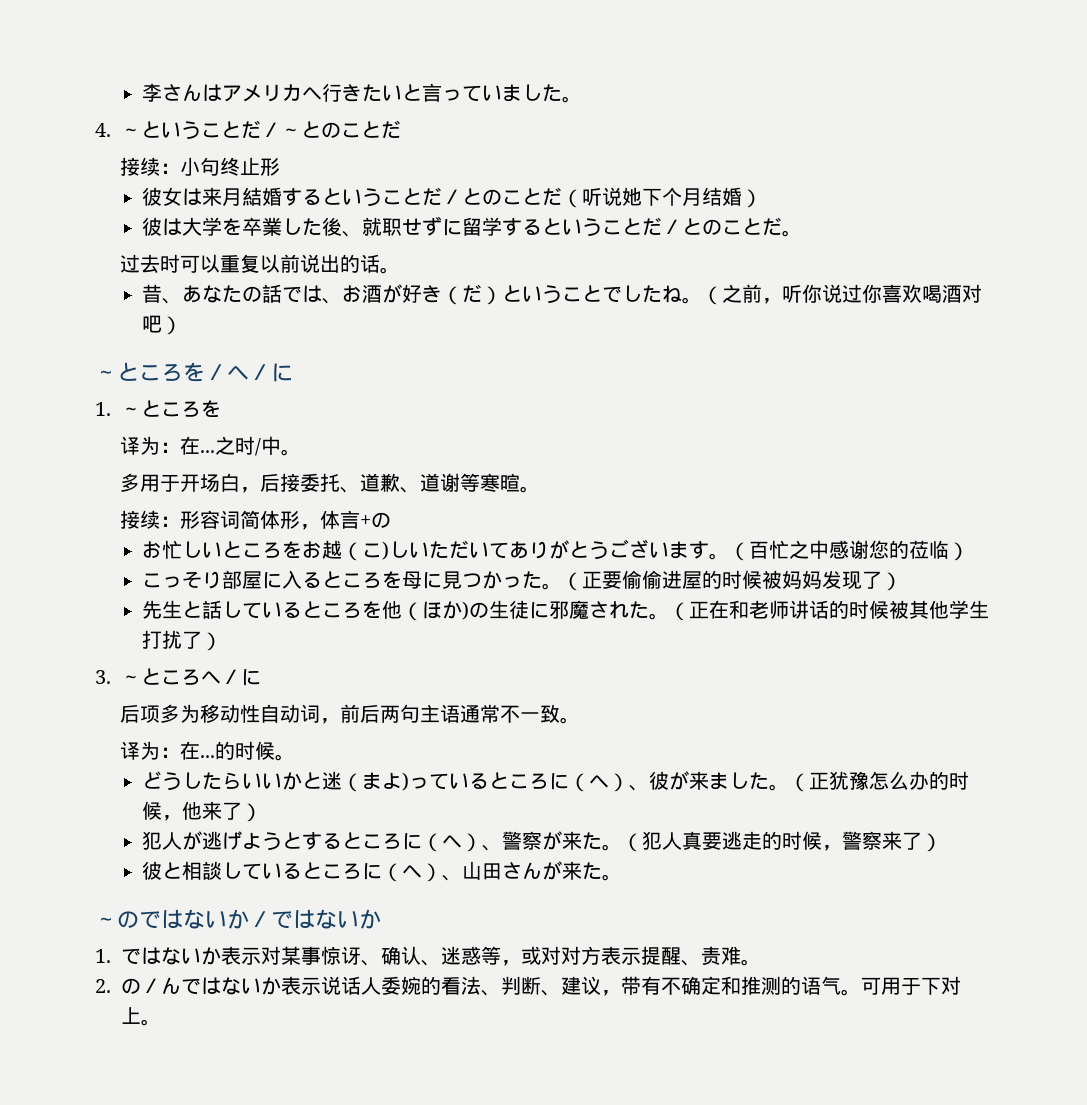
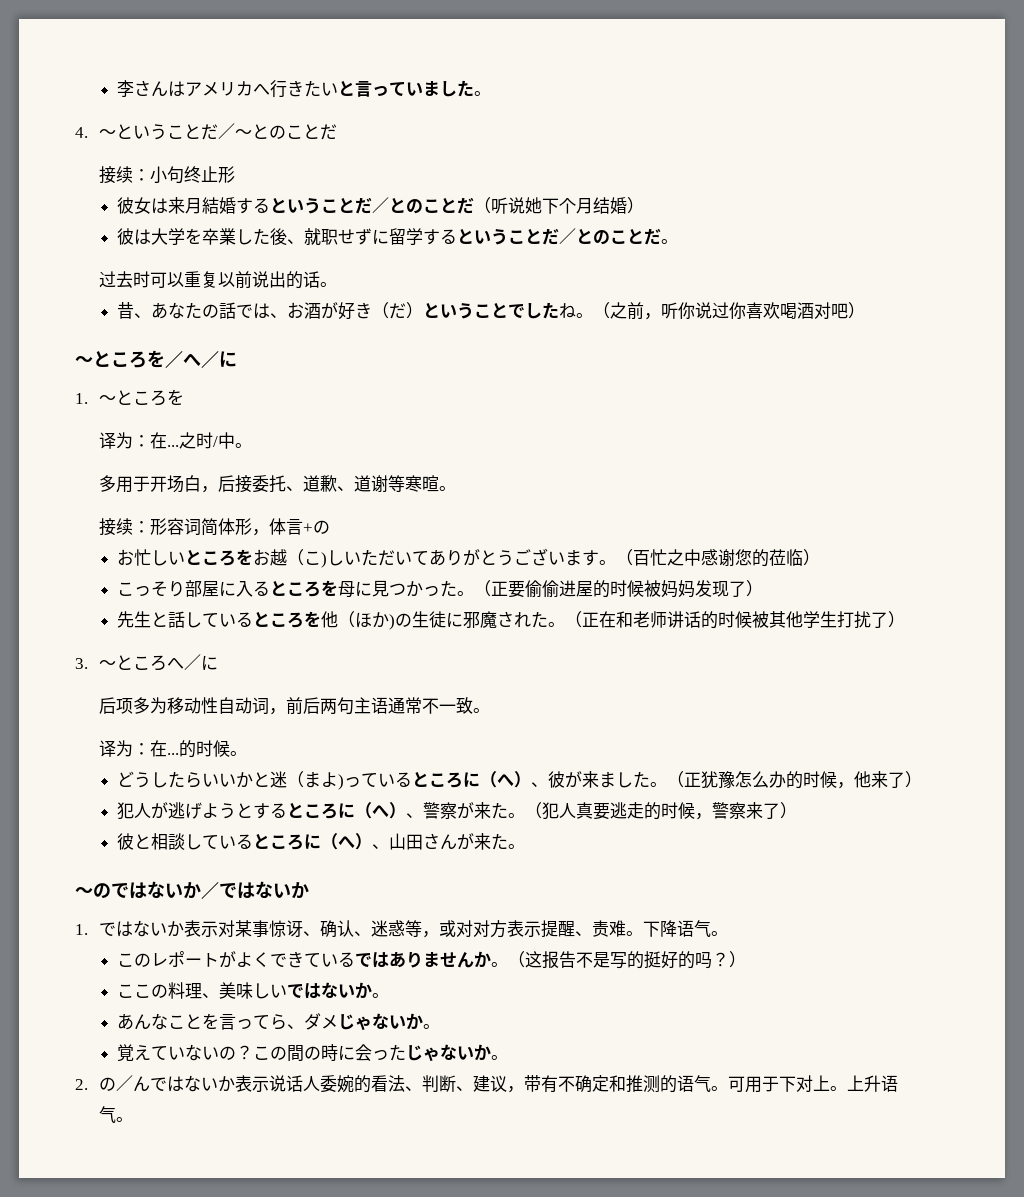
(761, 962) none -> [642,920,728,937] [117,951,747,969] [117,982,390,999] [117,1013,441,1030] [117,1044,509,1062] 下降语气。 // このレポートがよくできているではありませんか。（这报告不是写的挺好的吗？） // ここの料理、美味しいではないか。 // あんなことを言ってら、ダメじゃないか。 // 覚えていないの？この間の時に会ったじゃないか。
(161, 1022) none -> [846,1075,898,1092] [98,1106,133,1123] 上升语气。

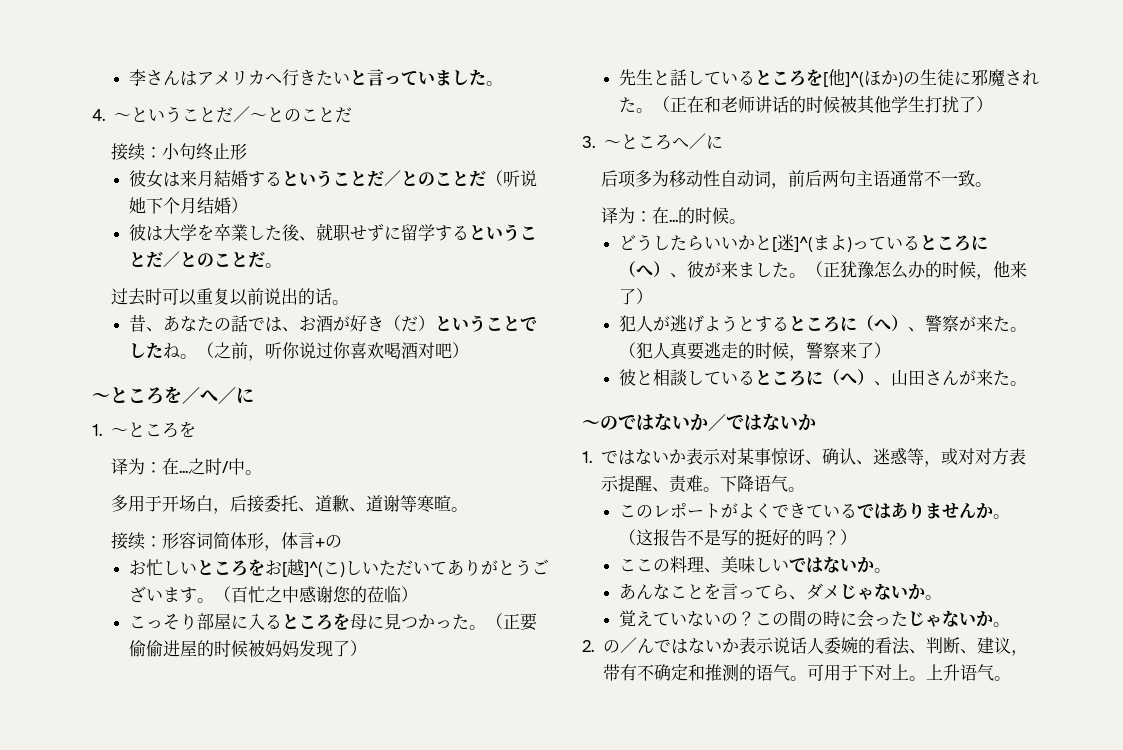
[270,549,305,566] 越（ -> [282,559,324,577] [越]^(
[321,611,356,628] 他（ -> [823,69,865,87] [他]^(
[270,771,305,788] 迷（ -> [772,234,814,252] [迷]^(

